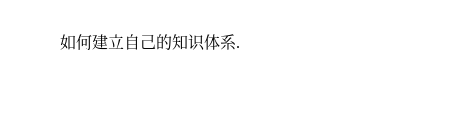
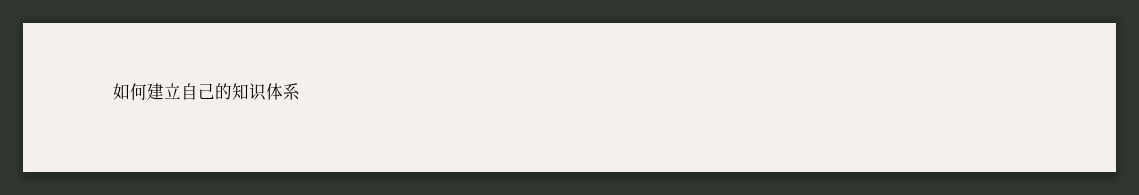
[236,46,240,48] . -> (300, 91) none

